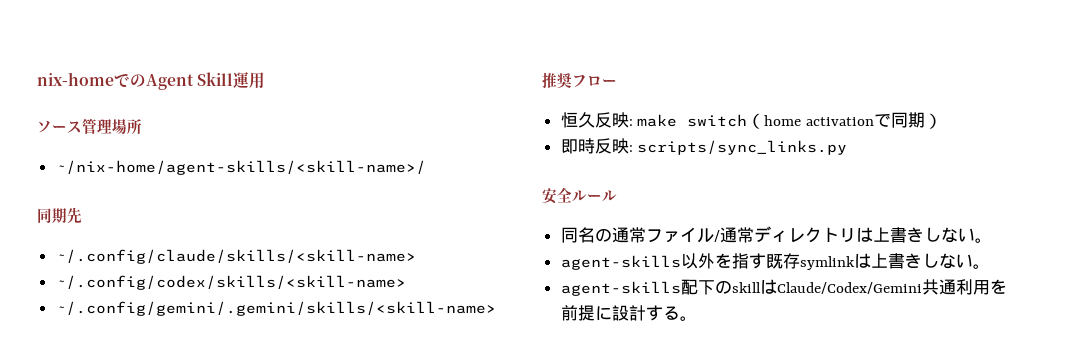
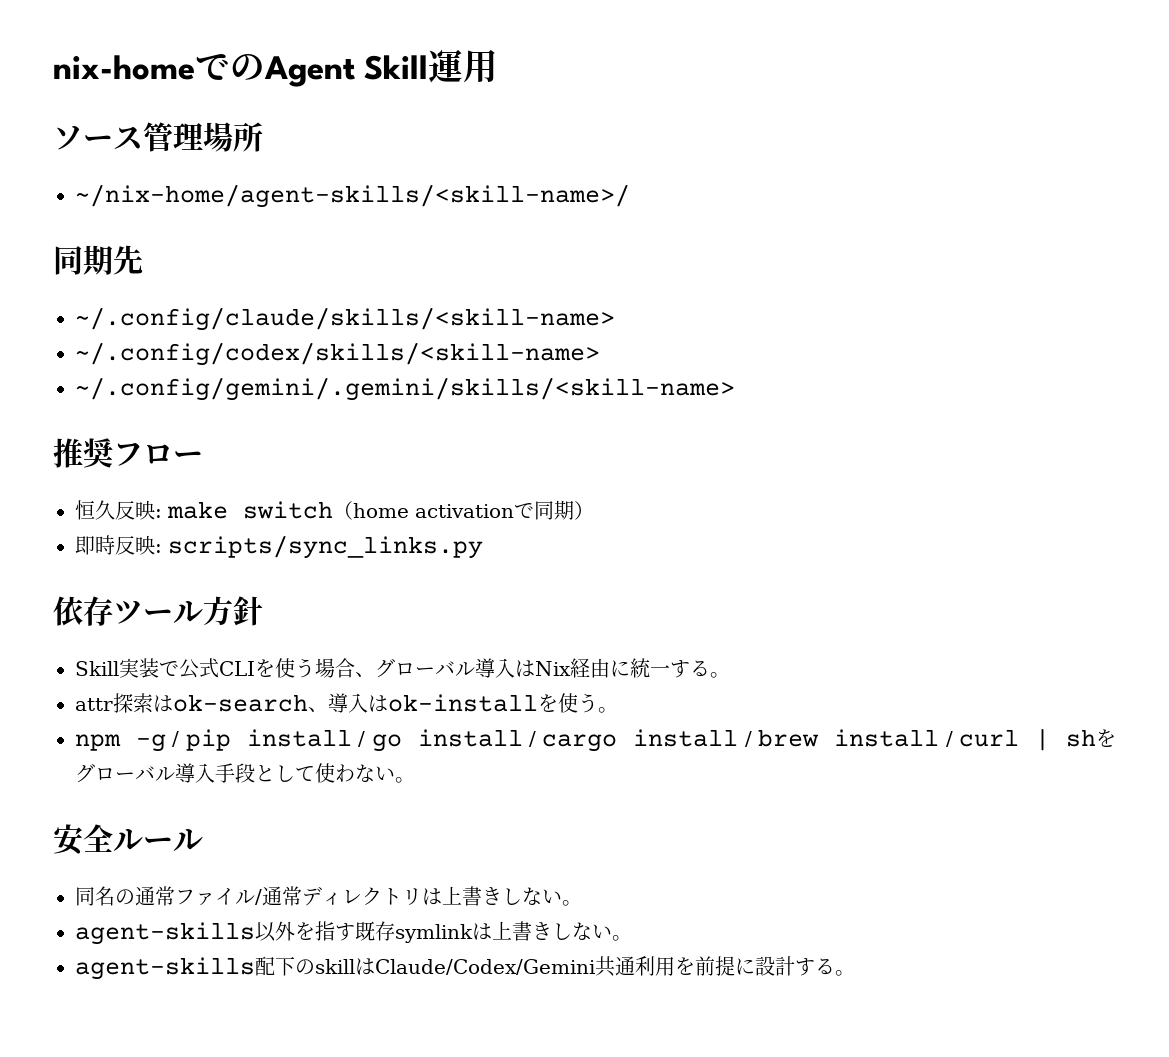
(848, 147) none -> [53,596,263,626] [75,658,730,679] [75,693,618,713] [75,728,1116,752] [75,763,415,783] // 依存ツール方針 // Skill実装で公式CLIを使う場合、グローバル導入はNix経由に統一する。 // attr探索はok-search、導入はok-installを使う。 // npm -g / pip install / go install / cargo install / brew install / curl | shをグローバル導入手段として使わない。

